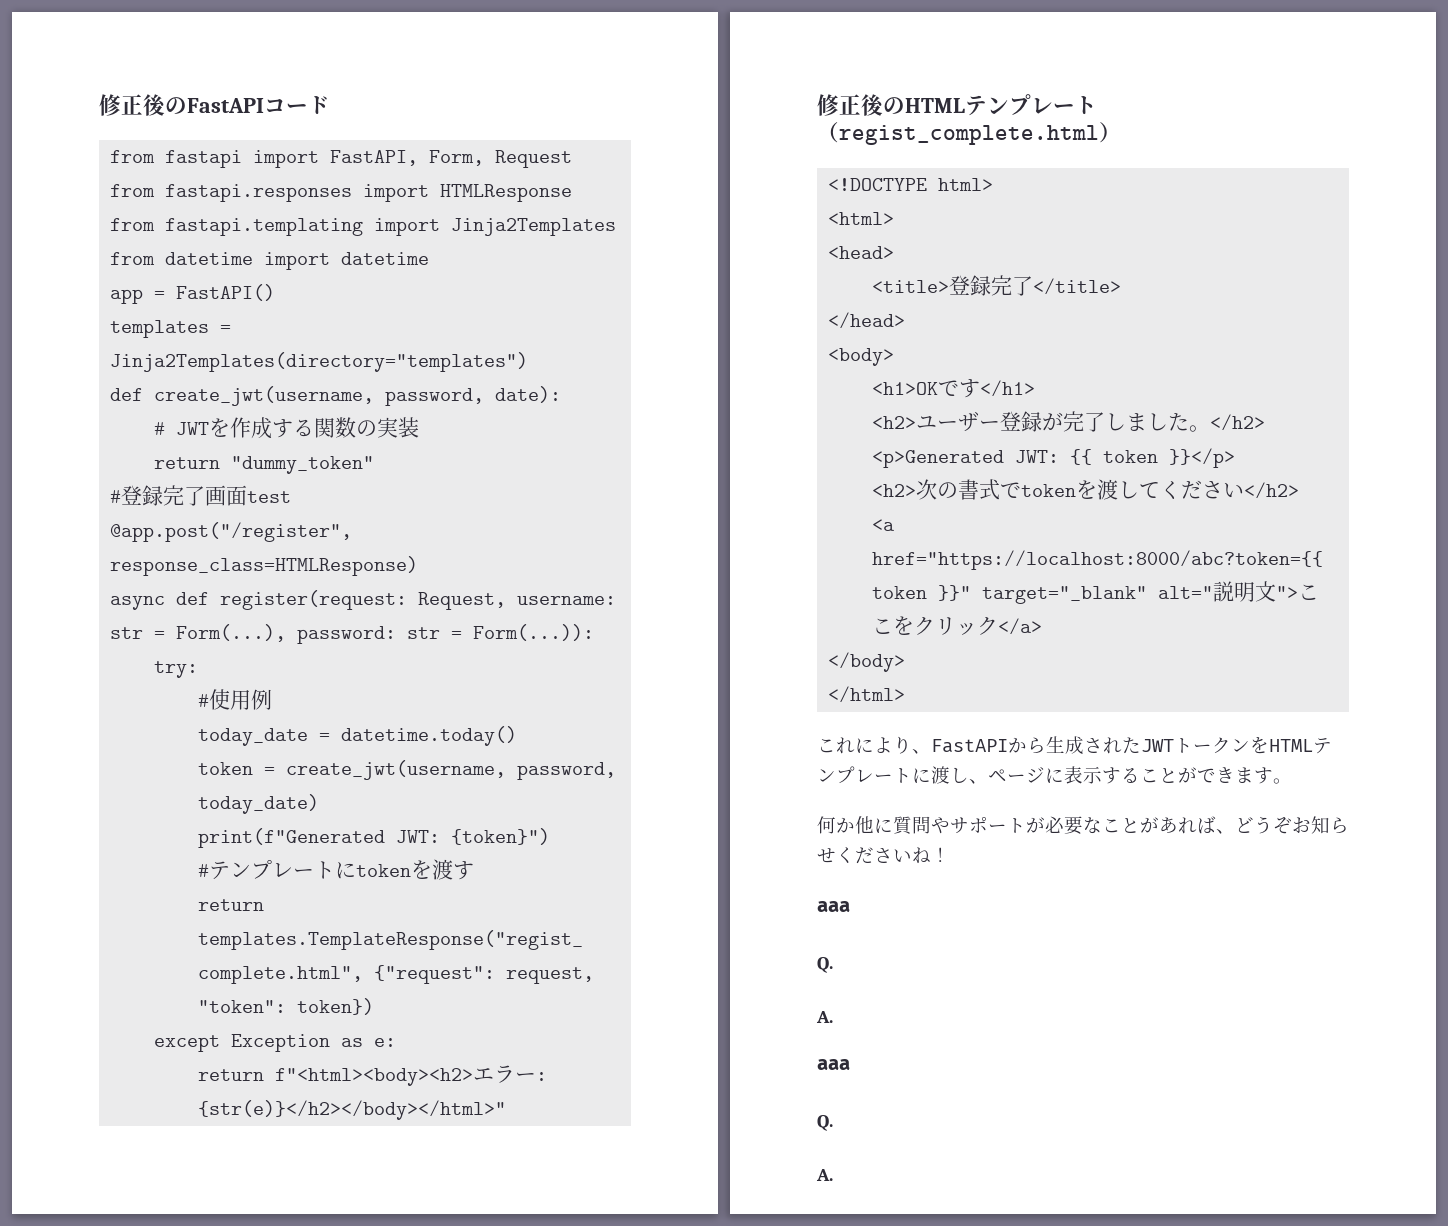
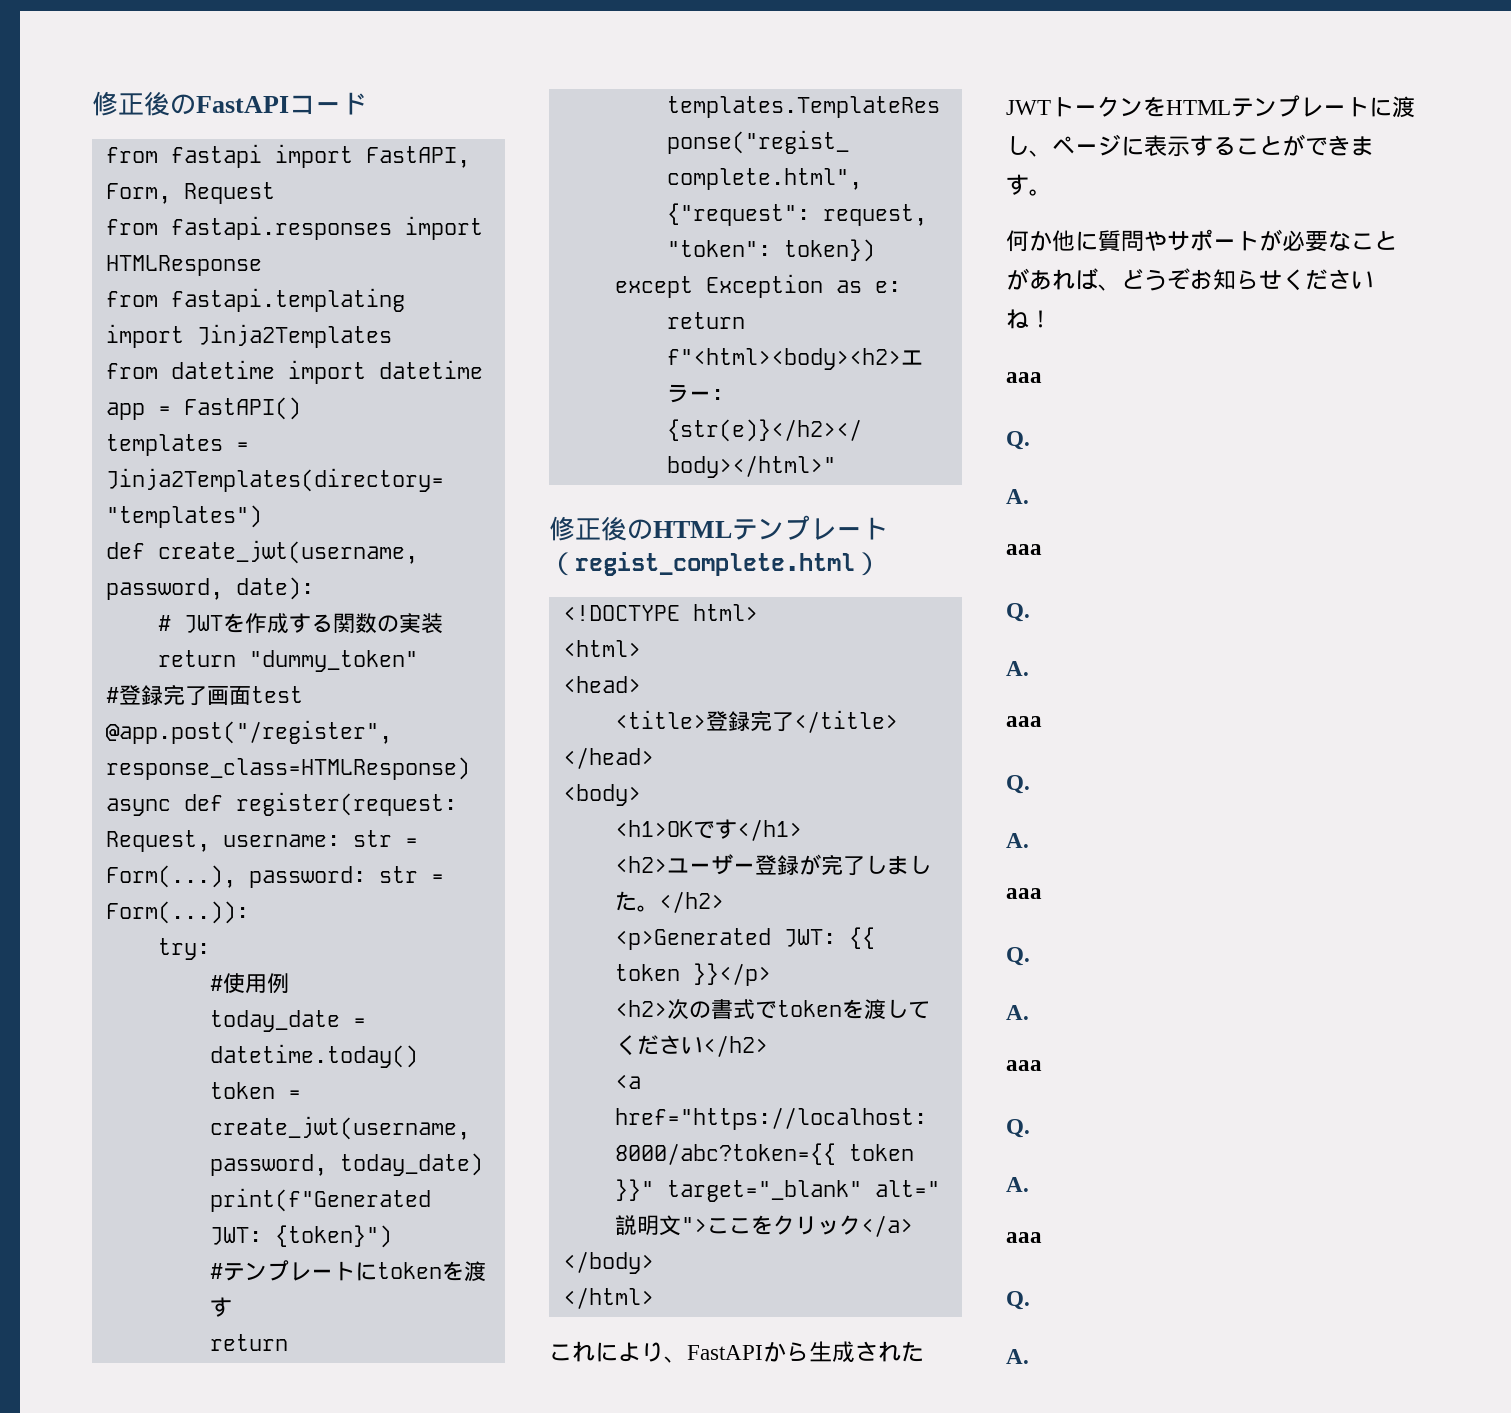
(833, 1175) none -> [1006,716,1042,727] [1006,775,1030,794] [1006,833,1029,848] [1006,888,1042,899] [1006,947,1030,966] [1006,1005,1029,1020] [1006,1060,1042,1071] [1006,1119,1030,1138] [1006,1177,1029,1192] [1006,1232,1042,1243] [1006,1291,1030,1310] [1006,1349,1029,1364] // aaa // Q. // A. // aaa // Q. // A. // aaa // Q. // A. // aaa // Q. // A.

